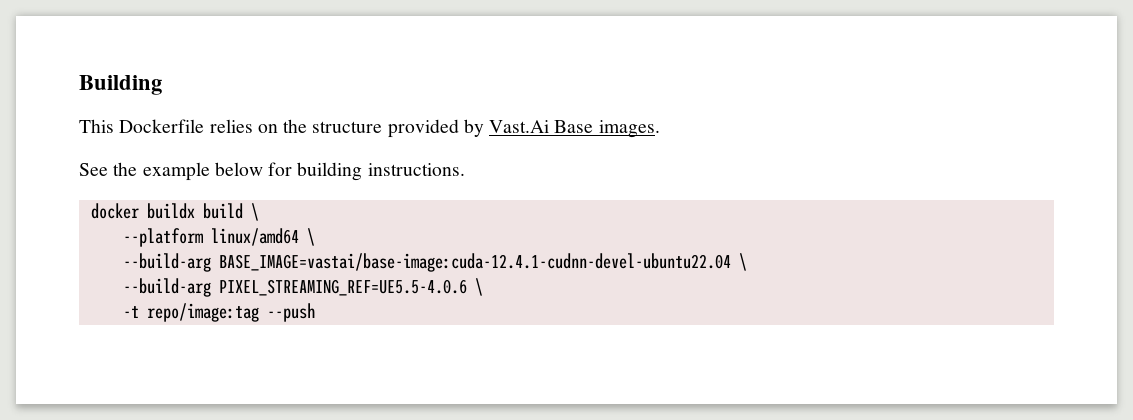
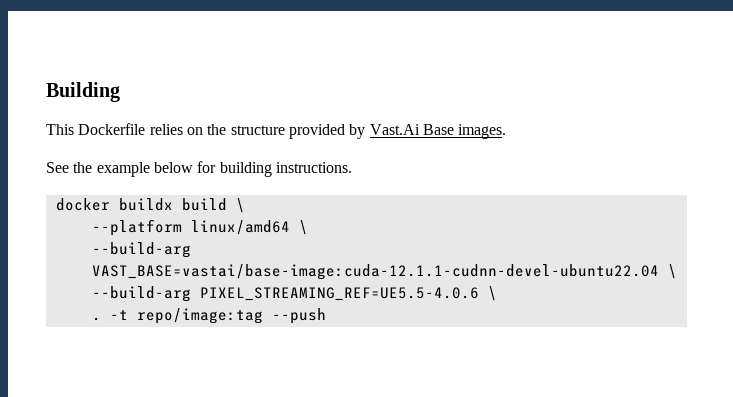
[218,253,731,272] BASE_IMAGE=vastai/base-image:cuda-12.4.1-cudnn-devel-ubuntu22.04 -> [91,264,659,280] VAST_BASE=vastai/base-image:cuda-12.1.1-cudnn-devel-ubuntu22.04
(483, 287) none -> [91,317,101,321] .

